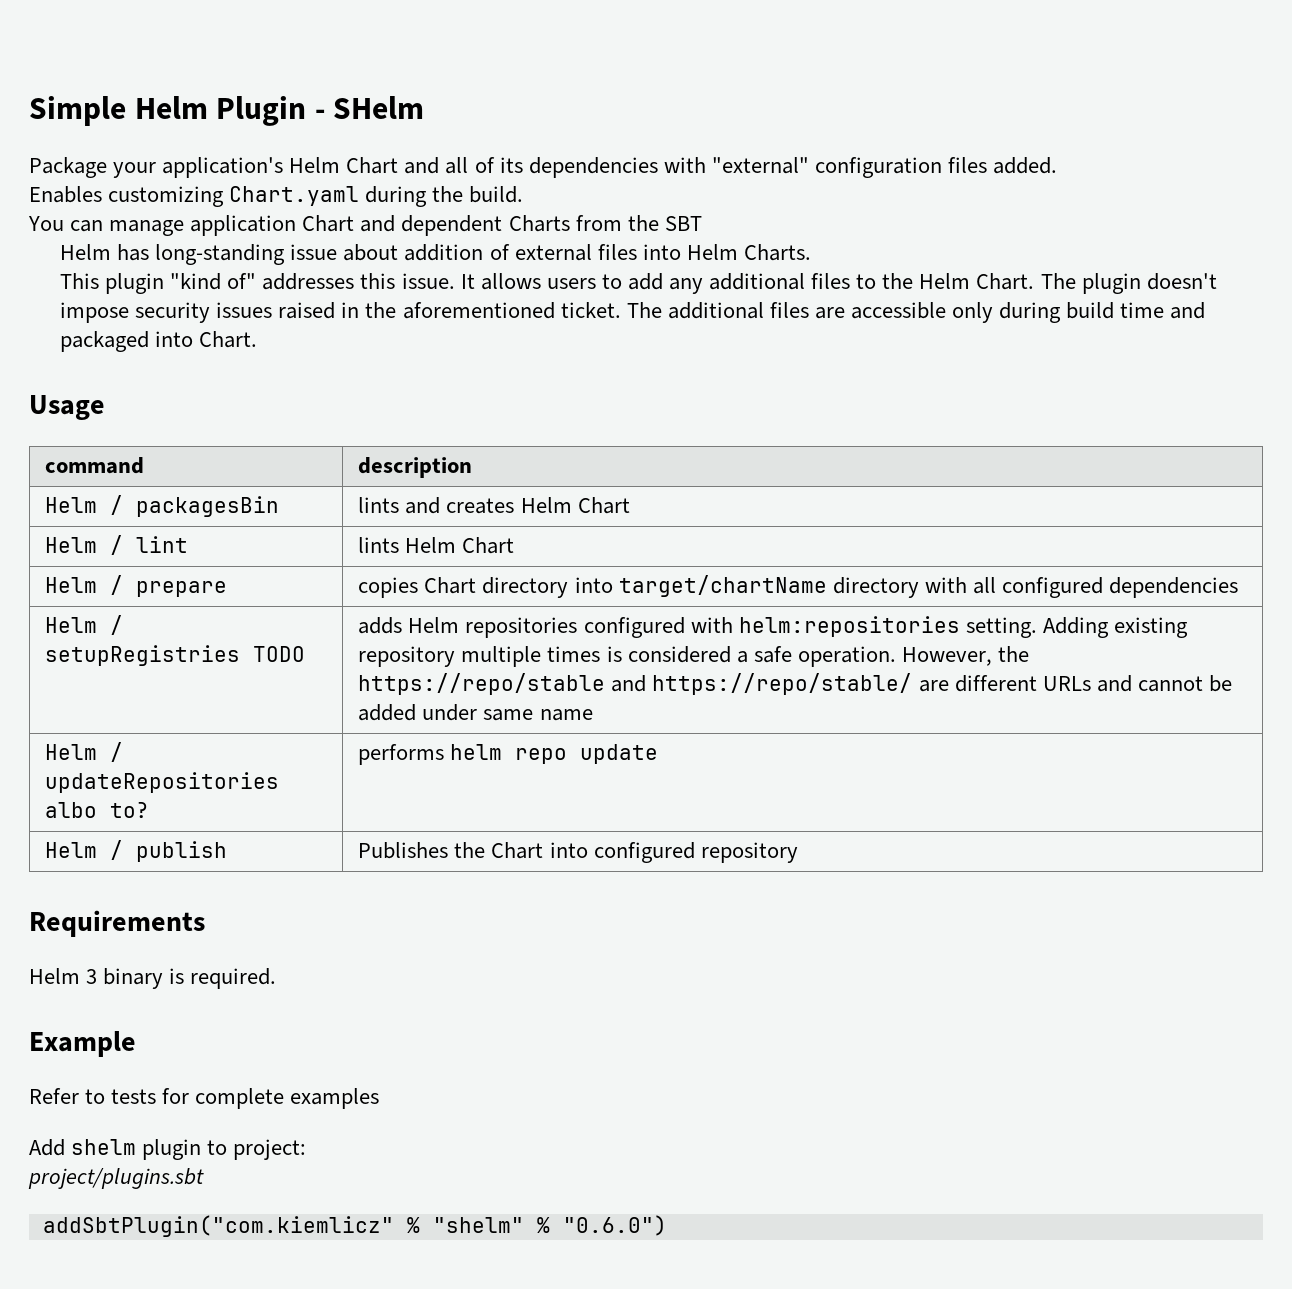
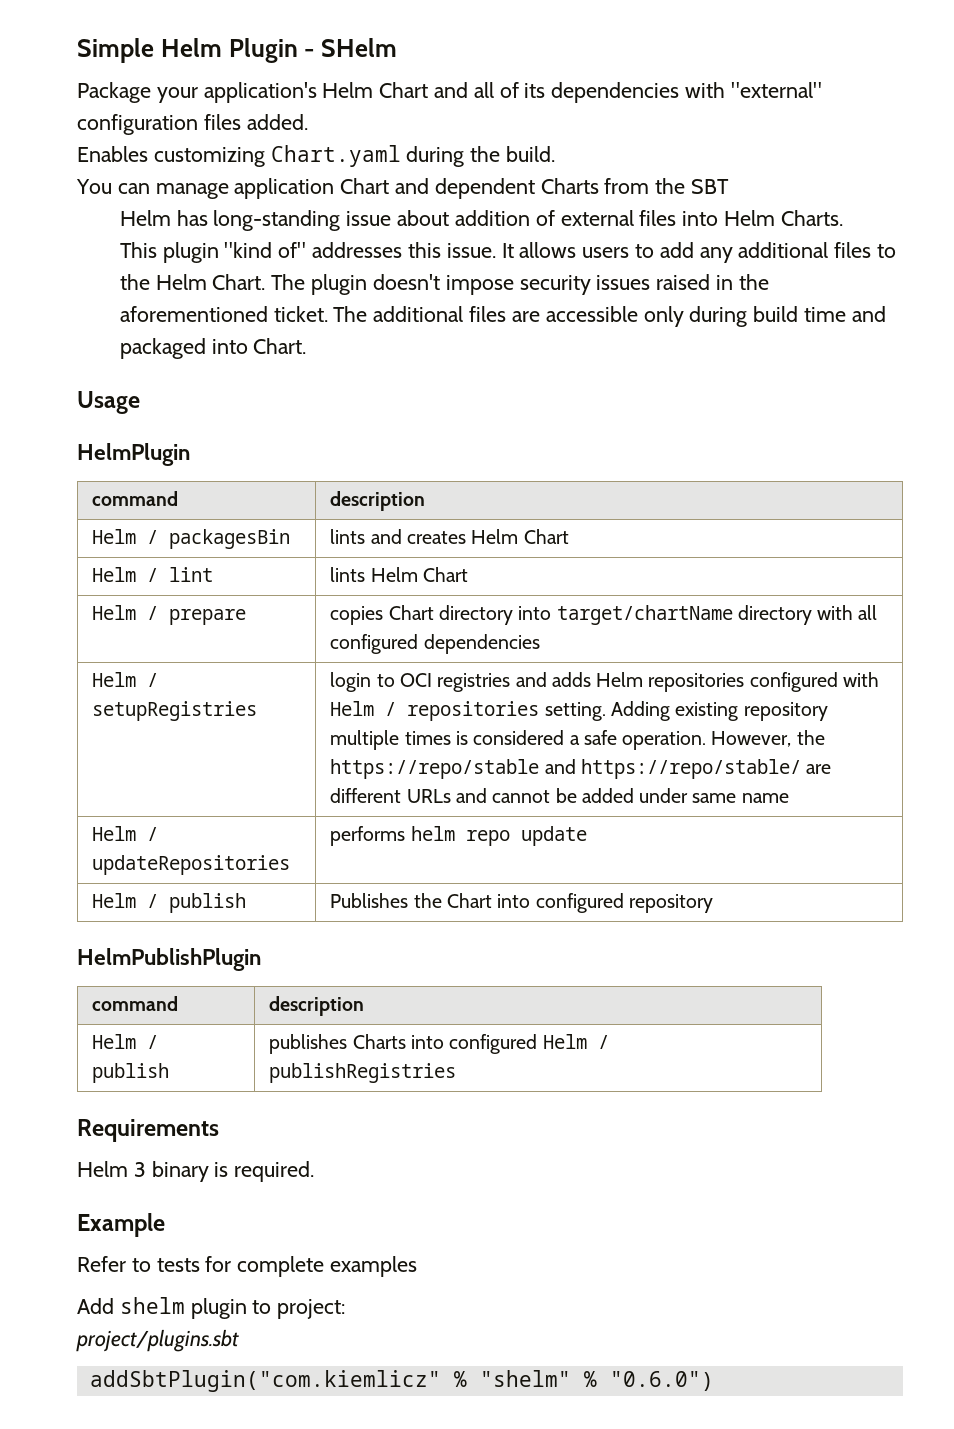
(105, 407) none -> [77,443,190,466] // HelmPlugin
[253,646,306,662] TODO | -> [330,672,547,692] | login to OCI registries and
[738,616,960,637] helm:repositories -> [330,701,540,721] Helm / repositories
[45,802,150,818] albo to? -> (291, 865) none
(798, 852) none -> [77,948,261,971] [92,996,179,1011] [269,996,365,1016] [92,1034,159,1049] [92,1063,170,1083] [269,1034,609,1054] [269,1063,457,1083] // HelmPublishPlugin // command | description // Helm / publish | publishes Charts into configured Helm / publishRegistries

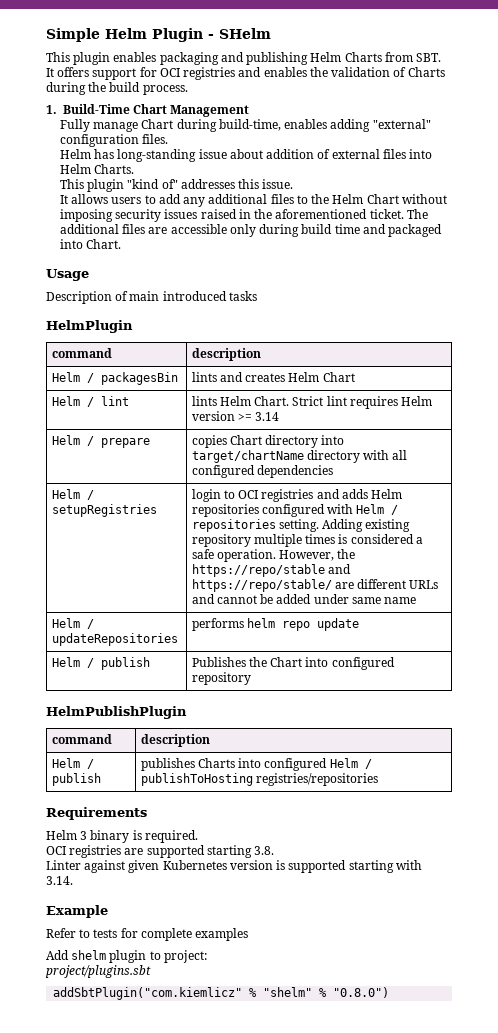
[77,82,822,103] [77,114,308,135] [77,145,556,167] [76,178,730,199] Package your application's Helm Chart and all of its dependencies with "external" configuration files added. // Enables customizing Chart.yaml during the build. // You can manage application Chart and dependent Charts from the SBT -> [46,52,442,65] [46,67,445,80] [46,82,188,95] [46,104,250,117] [59,119,431,132] [59,134,169,147] This plugin enables packaging and publishing Helm Charts from SBT. It offers support for OCI registries and enables the validation of Charts during the build process. // 1. Build-Time Chart Management // Fully manage Chart during build-time, enables adding "external" configuration files.
(496, 250) none -> (294, 184) //
[212,274,514,295] Chart. The plugin doesn't impose -> [366,194,447,204] [59,209,113,222] Chart without imposing
(140, 402) none -> [46,291,257,304] // Description of main introduced tasks
[423,567,469,582] Chart -> [254,396,433,409] [191,411,280,421] Chart. Strict lint requires Helm version >= 3.14
[269,1063,457,1083] publishRegistries -> [140,773,378,786] publishToHosting registries/repositories
(315, 1171) none -> [46,845,275,858] [46,860,422,873] [46,876,73,885] // OCI registries are supported starting 3.8. // Linter against given Kubernetes version is supported starting with 3.14.
[609,1371,714,1391] "0.6.0") -> [333,987,390,998] "0.8.0")

